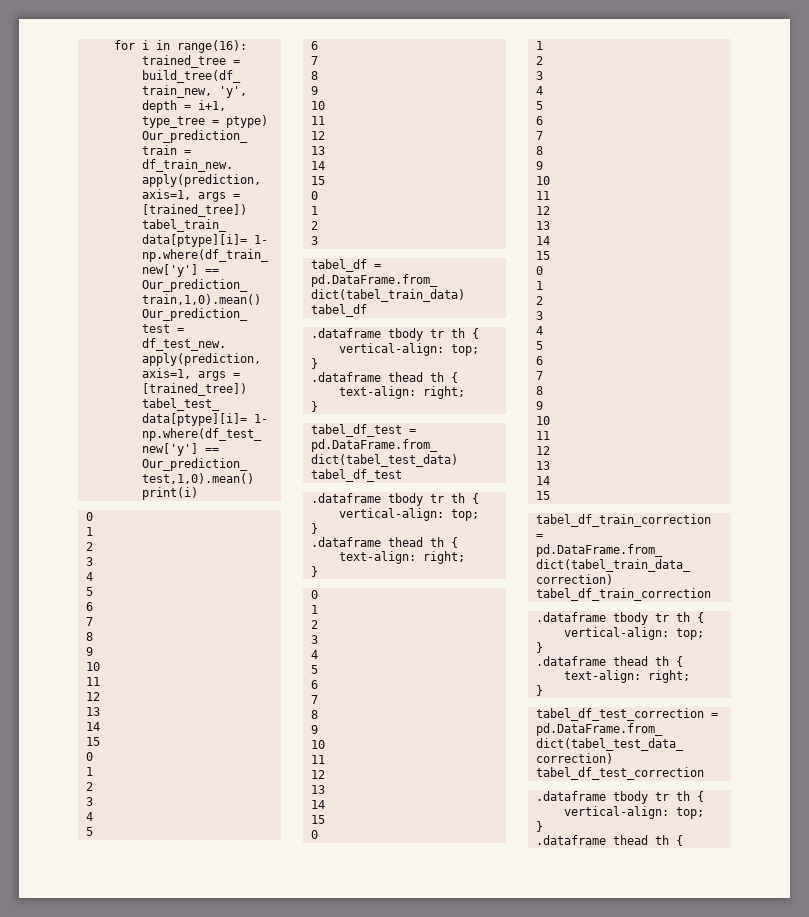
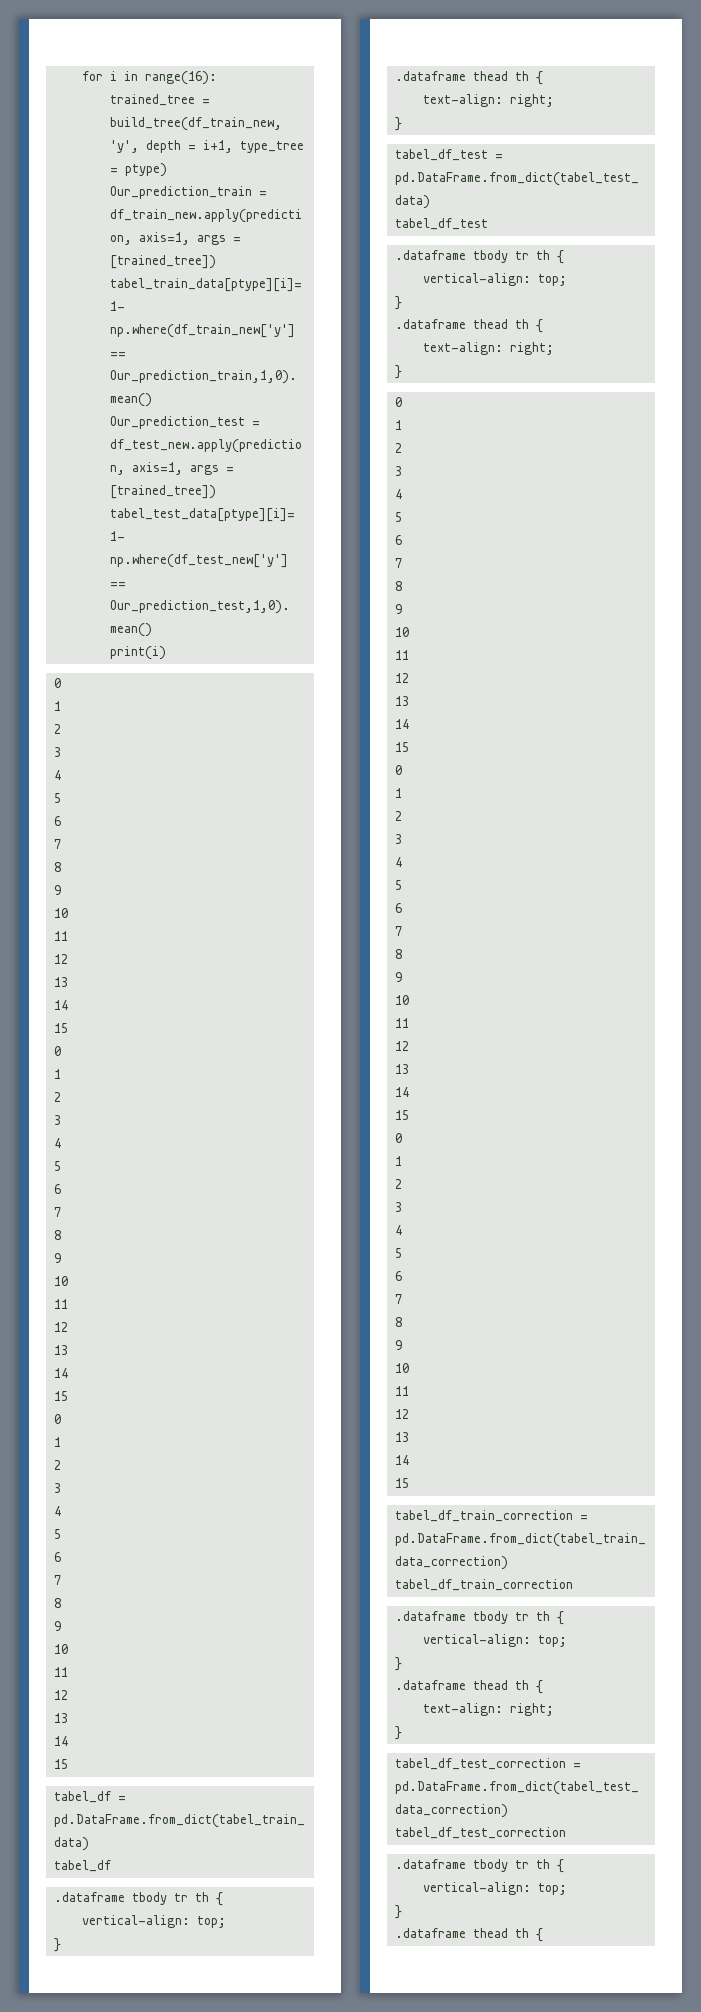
(318, 240) none -> [54,1506,62,1516] [54,1529,62,1539] [54,1552,62,1562] [54,1575,62,1585] [54,1598,62,1608] [54,1621,62,1631] [54,1644,69,1654] [54,1667,69,1677] [54,1690,69,1700] [54,1713,69,1723] [54,1736,69,1746] [54,1759,69,1769] // 4 // 5 // 6 // 7 // 8 // 9 // 10 // 11 // 12 // 13 // 14 // 15

